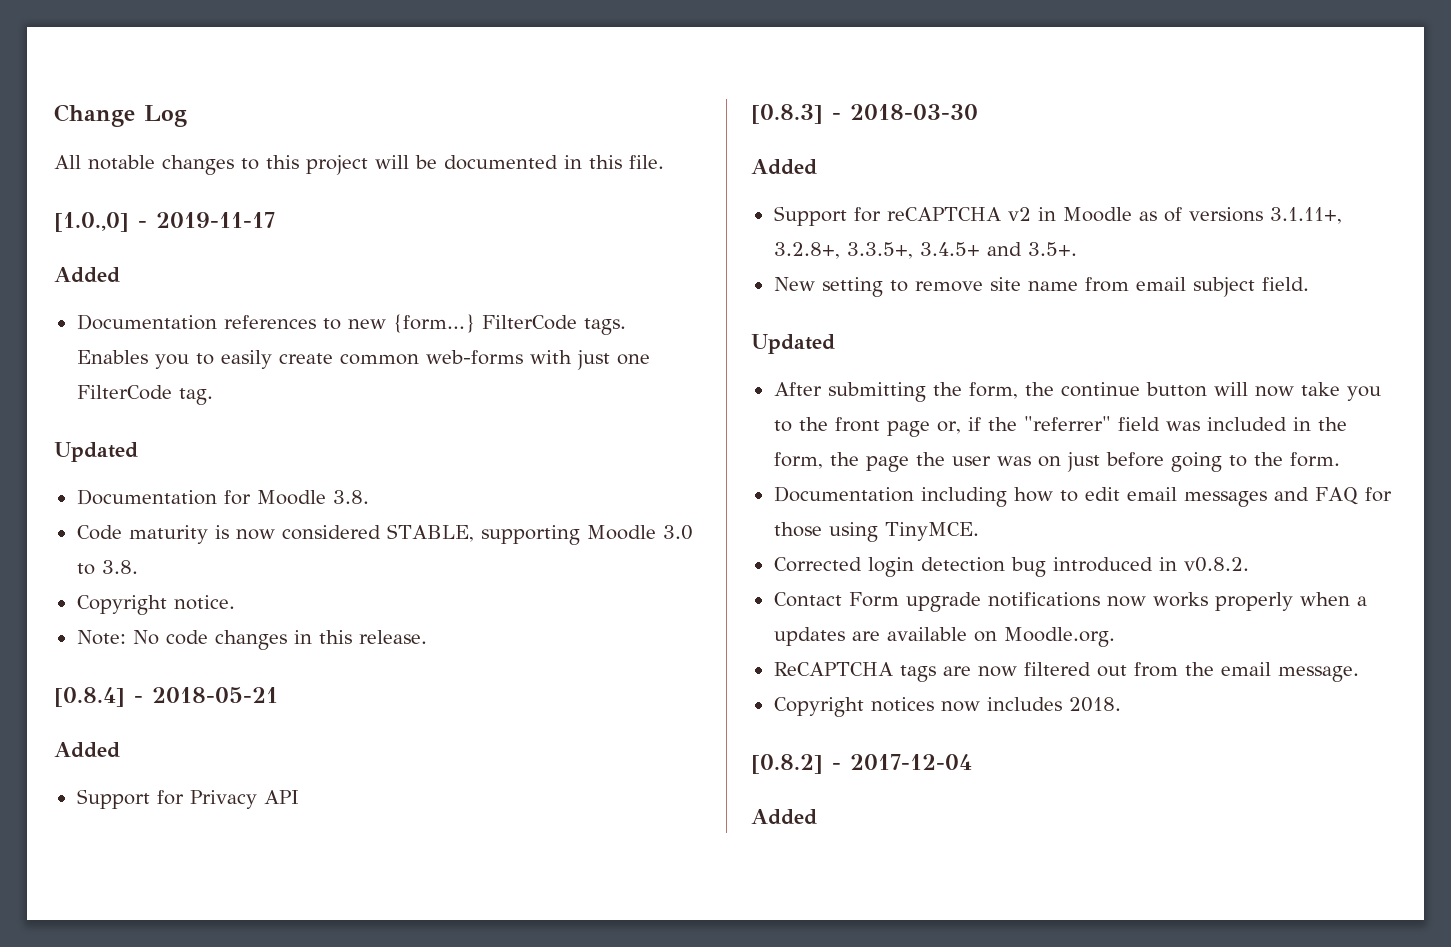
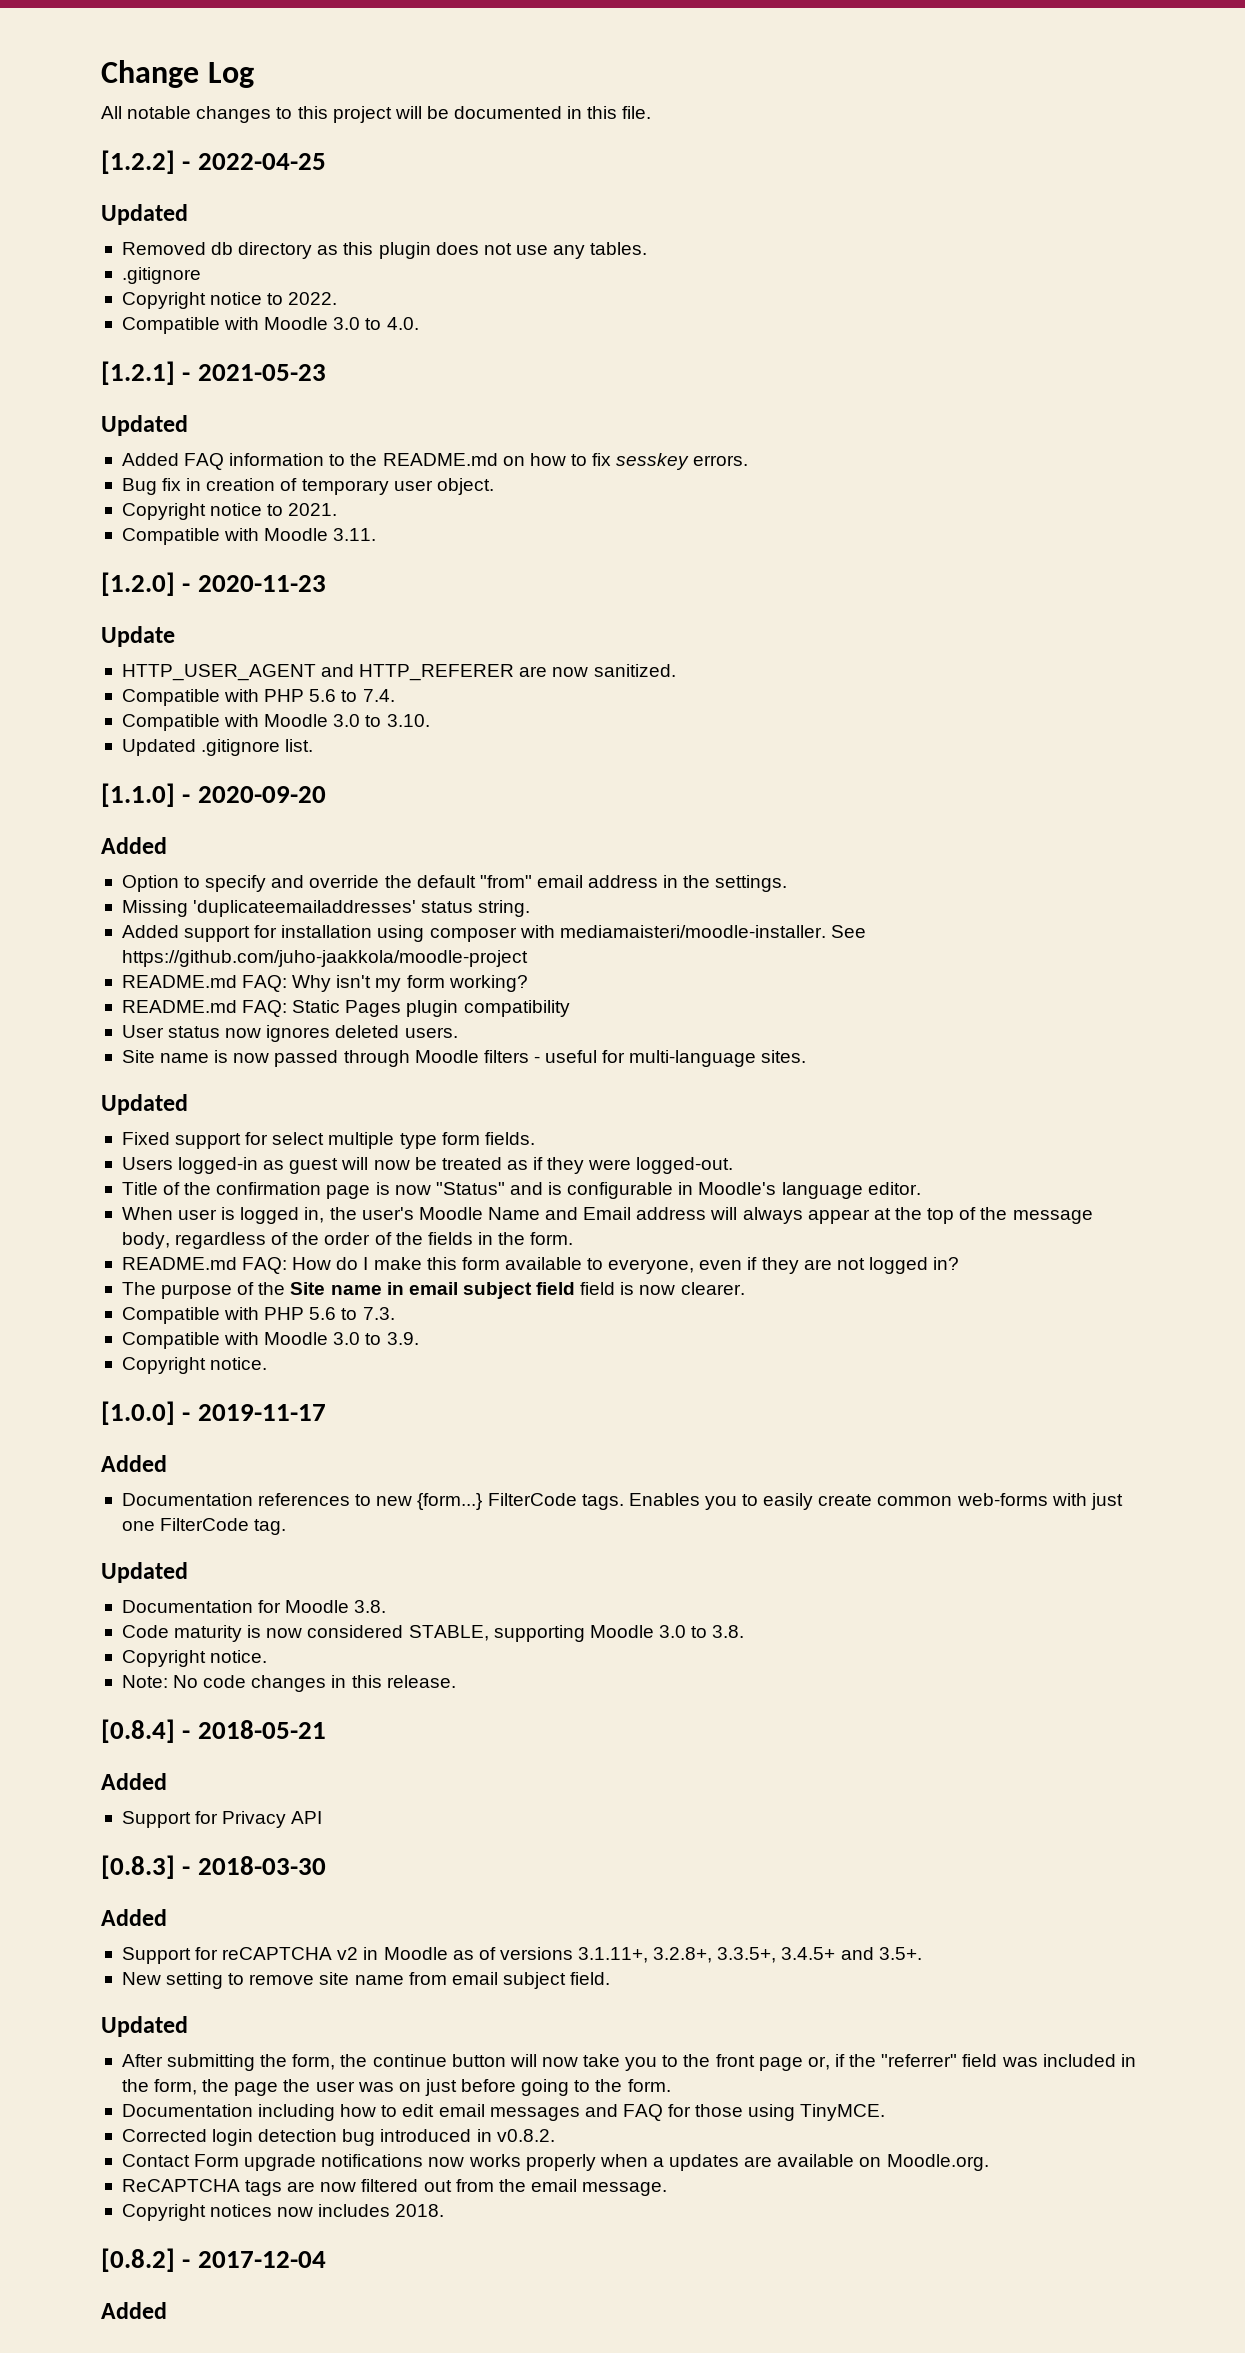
[54,212,129,232] [1.0.,0] -> [101,150,326,174] [101,204,188,225] [121,242,648,259] [121,267,201,284] [121,292,338,309] [121,317,419,334] [101,361,326,385] [101,415,188,436] [121,453,749,470] [121,478,494,495] [121,503,338,520] [121,528,377,545] [101,572,326,596] [101,626,175,647] [121,664,676,681] [121,689,395,706] [121,714,430,731] [121,739,314,756] [101,783,326,807] [101,837,167,854] [121,875,788,892] [121,900,531,917] [121,925,866,942] [121,950,528,967] [121,975,528,992] [121,1000,570,1017] [121,1025,458,1042] [121,1050,807,1067] [101,1094,188,1115] [121,1132,535,1149] [121,1157,734,1174] [121,1182,921,1199] [121,1207,1093,1224] [121,1232,574,1249] [121,1257,960,1274] [121,1282,745,1299] [121,1307,395,1324] [121,1332,419,1349] [121,1357,268,1374] [101,1401,175,1425] [1.2.2] - 2022-04-25 // Updated // Removed db directory as this plugin does not use any tables. // .gitignore // Copyright notice to 2022. // Compatible with Moodle 3.0 to 4.0. // [1.2.1] - 2021-05-23 // Updated // Added FAQ information to the README.md on how to fix sesskey errors. // Bug fix in creation of temporary user object. // Copyright notice to 2021. // Compatible with Moodle 3.11. // [1.2.0] - 2020-11-23 // Update // HTTP_USER_AGENT and HTTP_REFERER are now sanitized. // Compatible with PHP 5.6 to 7.4. // Compatible with Moodle 3.0 to 3.10. // Updated .gitignore list. // [1.1.0] - 2020-09-20 // Added // Option to specify and override the default "from" email address in the settings. // Missing 'duplicateemailaddresses' status string. // Added support for installation using composer with mediamaisteri/moodle-installer. See https://github.com/juho-jaakkola/moodle-project // README.md FAQ: Why isn't my form working? // README.md FAQ: Static Pages plugin compatibility // User status now ignores deleted users. // Site name is now passed through Moodle filters - useful for multi-language sites. // Updated // Fixed support for select multiple type form fields. // Users logged-in as guest will now be treated as if they were logged-out. // Title of the confirmation page is now "Status" and is configurable in Moodle's language editor. // When user is logged in, the user's Moodle Name and Email address will always appear at the top of the message body, regardless of the order of the fields in the form. // README.md FAQ: How do I make this form available to everyone, even if they are not logged in? // The purpose of the Site name in email subject field field is now clearer. // Compatible with PHP 5.6 to 7.3. // Compatible with Moodle 3.0 to 3.9. // Copyright notice. // [1.0.0]

